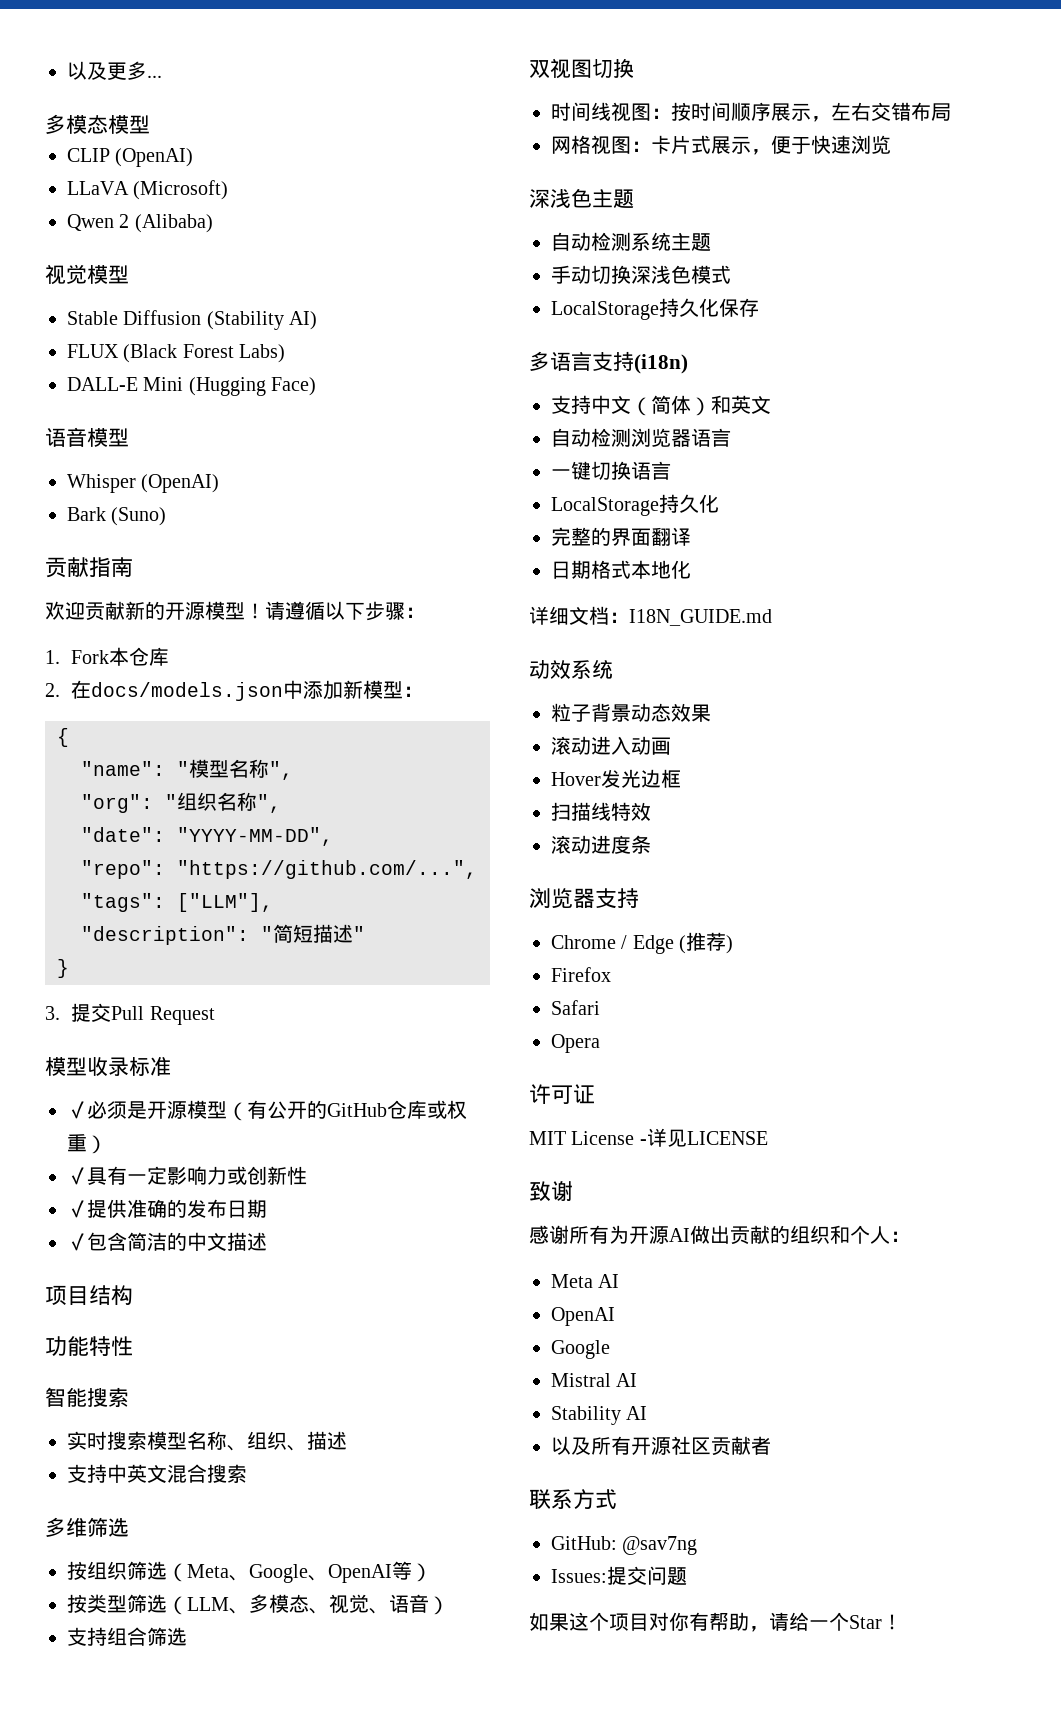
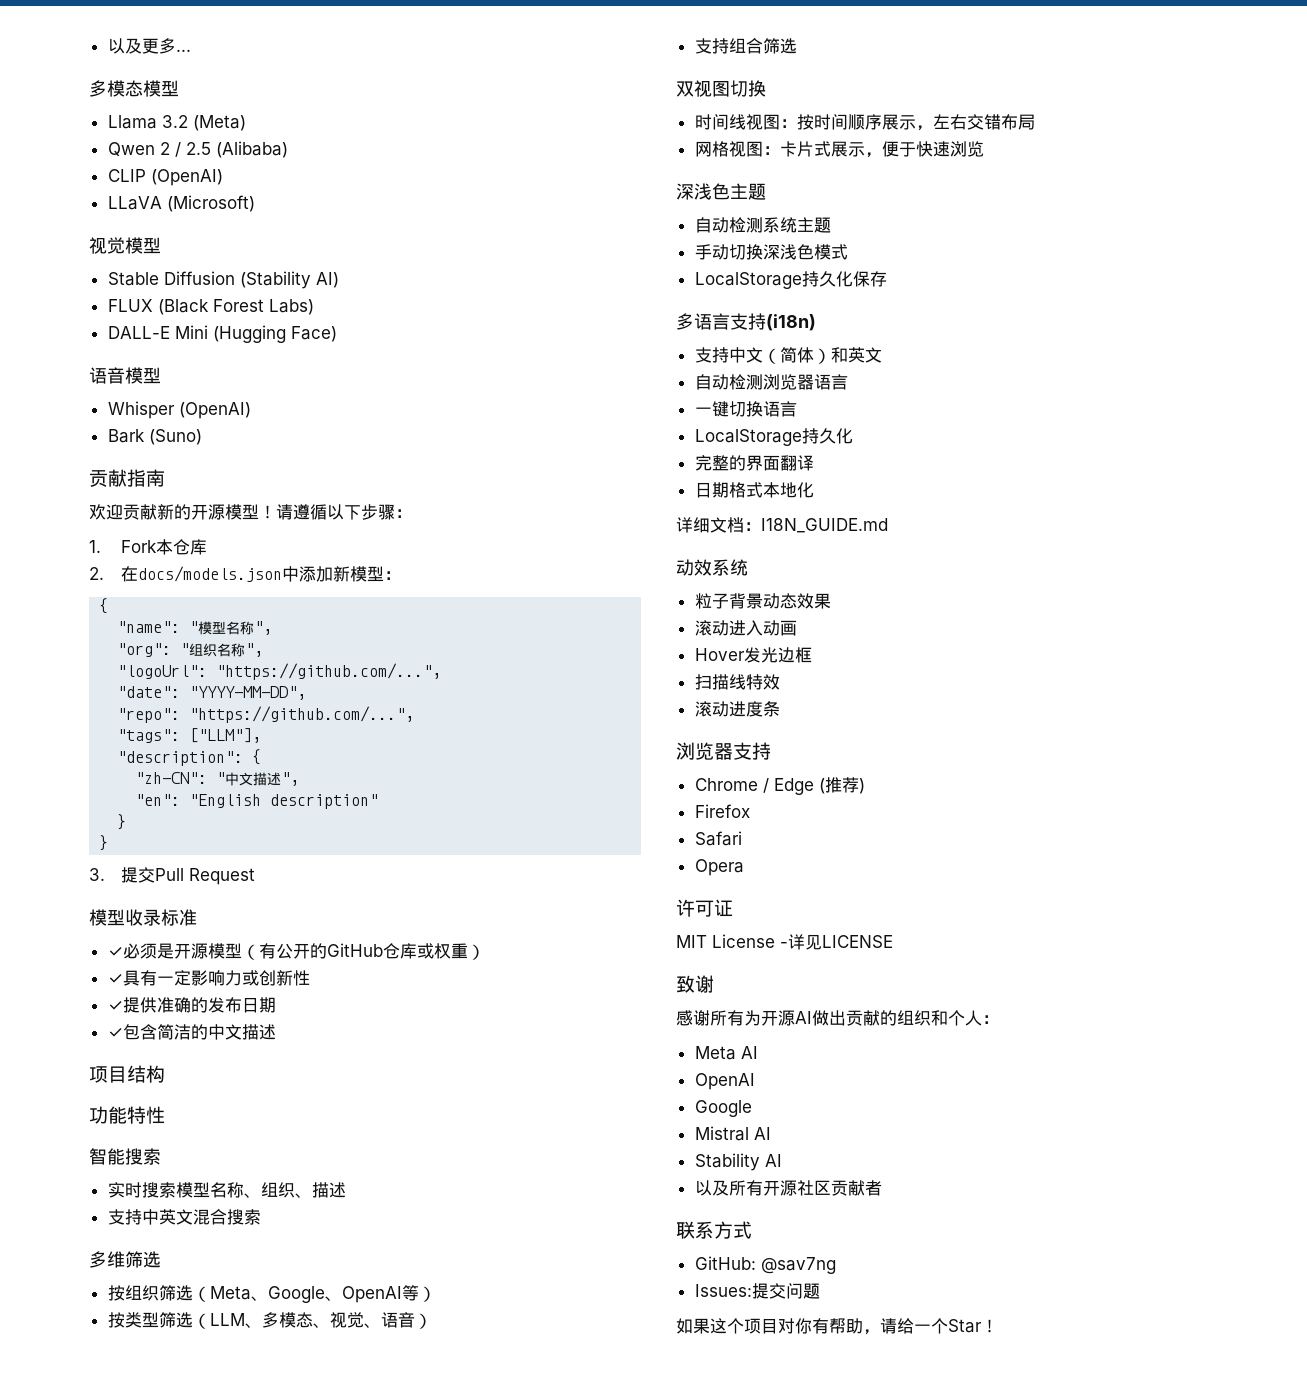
(150, 124) none -> [107,115,246,131] [107,141,288,158] // Llama 3.2 (Meta) // Qwen 2 / 2.5 (Alibaba)
[67,214,213,233] // Qwen 2 (Alibaba) -> (255, 203) none
(281, 803) none -> [117,663,442,680] // "logoUrl": "https://github.com/...",
[261,924,365,943] "简短描述" -> [252,749,262,765] [135,772,300,786] [135,794,379,809] [117,814,127,830] { // "zh-CN": "中文描述", // "en": "English description" // }

